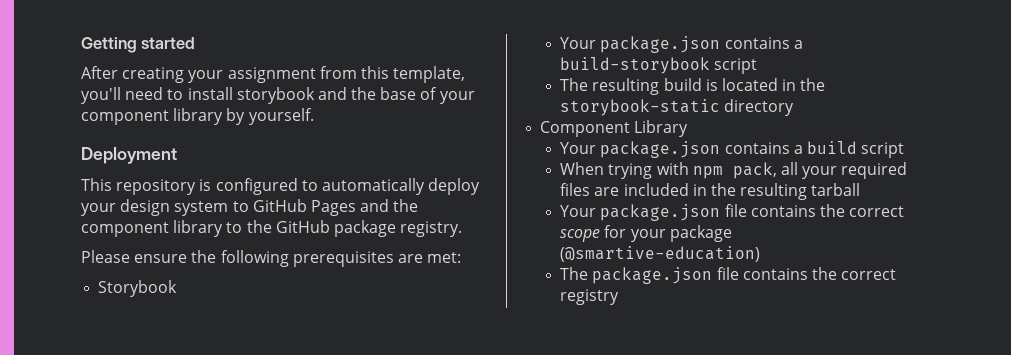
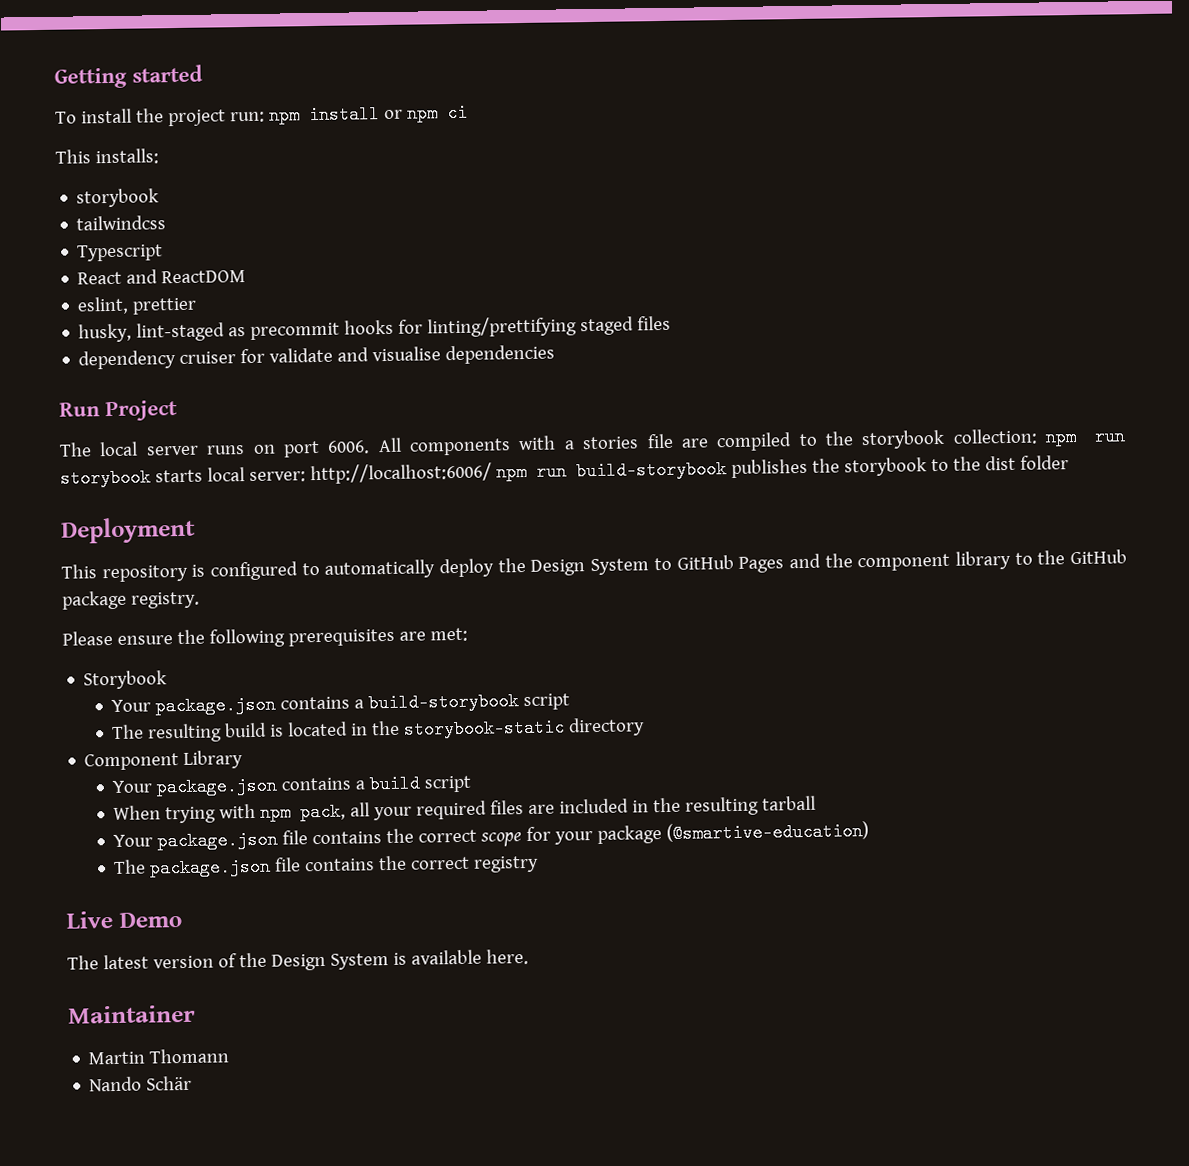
[81,66,466,83] [81,87,475,104] [81,108,314,125] After creating your assignment from this template, you'll need to install storybook and the base of your component library by yourself. -> [55,103,468,127] [55,148,159,165] [76,188,160,208] [76,215,167,231] [77,244,164,262] [77,269,247,285] [77,296,198,315] [78,315,672,343] [78,344,556,370] [59,400,178,422] [59,427,1127,458] [60,455,1069,488] To install the project run: npm install or npm ci // This installs: // storybook // tailwindcss // Typescript // React and ReactDOM // eslint, prettier // husky, lint-staged as precommit hooks for linting/prettifying staged files // dependency cruiser for validate and visualise dependencies // Run Project // The local server runs on port 6006. All components with a stories file are compiled to the storybook collection: npm run storybook starts local server: http://localhost:6006/ npm run build-storybook publishes the storybook to the dist folder
[81,199,229,216] your design system -> [497,557,650,576] the Design System
(620, 297) none -> [66,911,182,929] [67,948,529,971] [68,1004,196,1024] [88,1048,230,1065] [89,1075,193,1092] // Live Demo // The latest version of the Design System is available here. // Maintainer // Martin Thomann // Nando Schär

